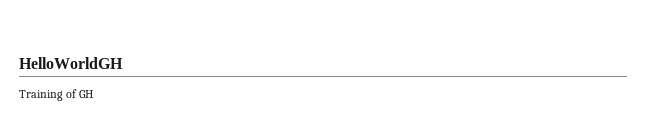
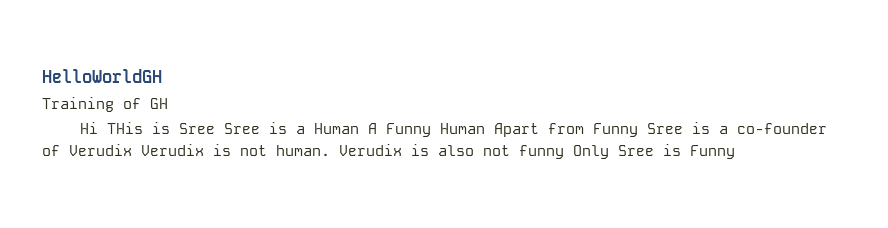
(94, 94) none -> [79,122,827,137] [42,144,735,159] // Hi THis is Sree Sree is a Human A Funny Human Apart from Funny Sree is a co-founder of Verudix Verudix is not human. Verudix is also not funny Only Sree is Funny

